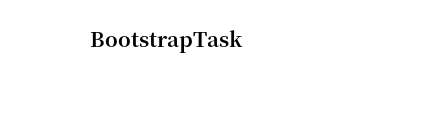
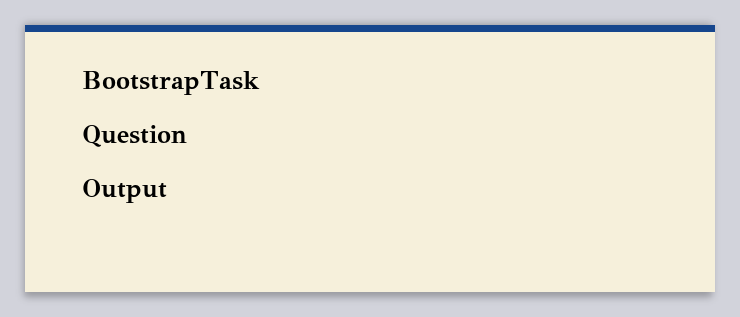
(243, 41) none -> [82,125,187,147] [82,179,167,203] // Question // Output

